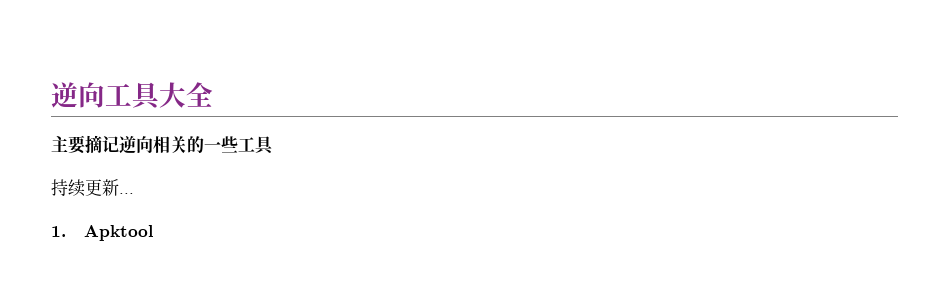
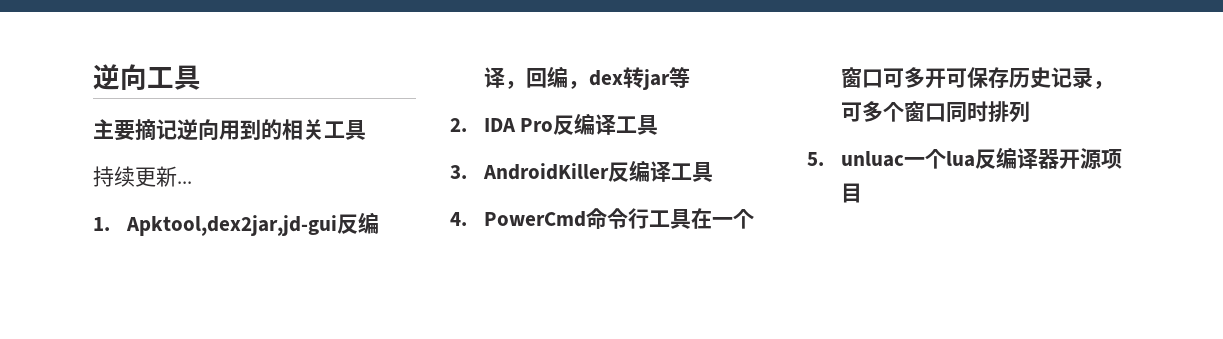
[159,82,213,108] 大全 -> (201, 77) none
[153,136,238,154] 相关的一些 -> [219,119,324,140] 用到的相关
[84,225,154,241] Apktool -> [125,212,379,236] [483,66,690,90] [450,113,659,135] [450,160,713,182] [450,208,754,229] [840,67,1114,89] [840,101,1030,123] [807,147,1122,170] [840,183,862,203] Apktool,dex2jar,jd-gui反编译，回编，dex转jar等 // 2. IDA Pro反编译工具 // 3. AndroidKiller反编译工具 // 4. PowerCmd命令行工具在一个窗口可多开可保存历史记录，可多个窗口同时排列 // 5. unluac一个lua反编译器开源项目

